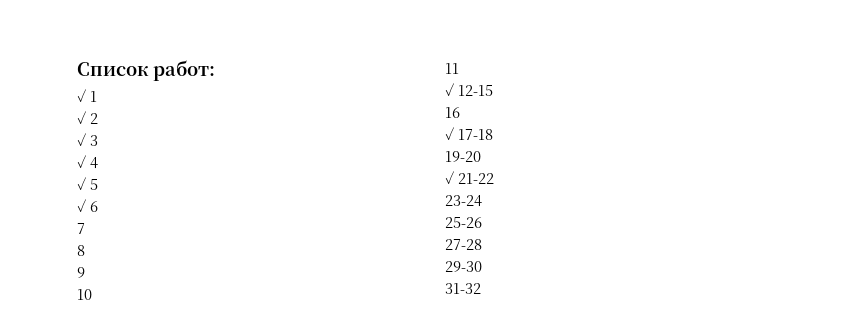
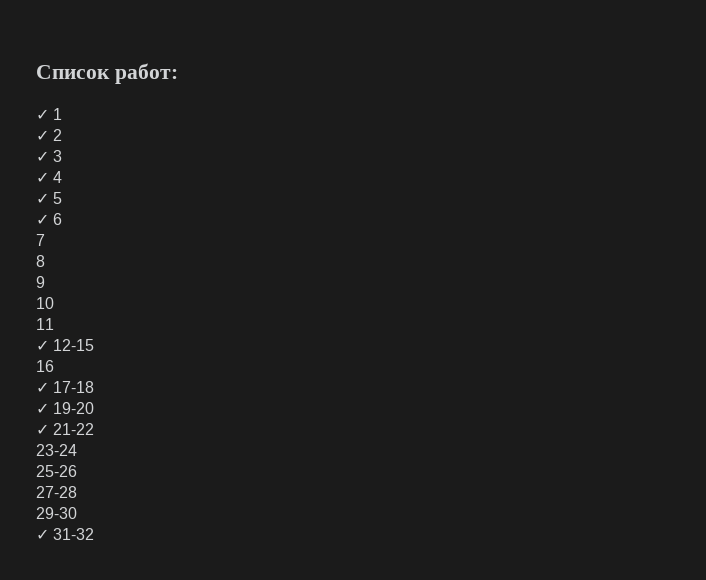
(493, 134) none -> [36,403,49,414] ✓
(482, 266) none -> [36,529,49,540] ✓

